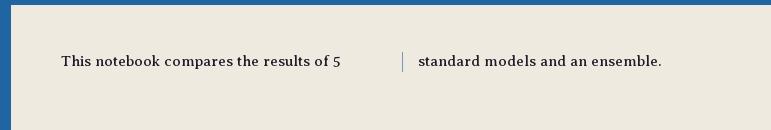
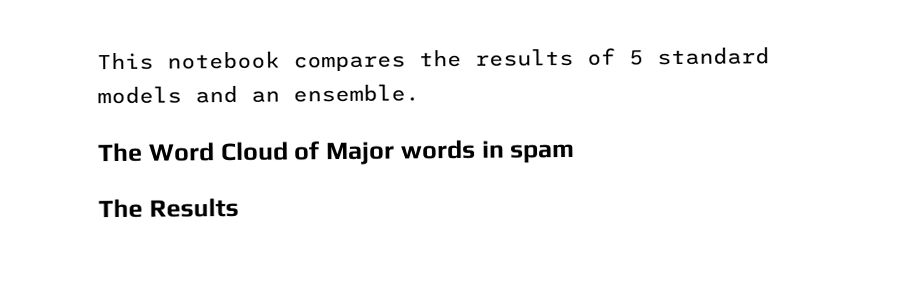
(663, 60) none -> [97,139,576,166] [98,197,239,219] // The Word Cloud of Major words in spam // The Results

